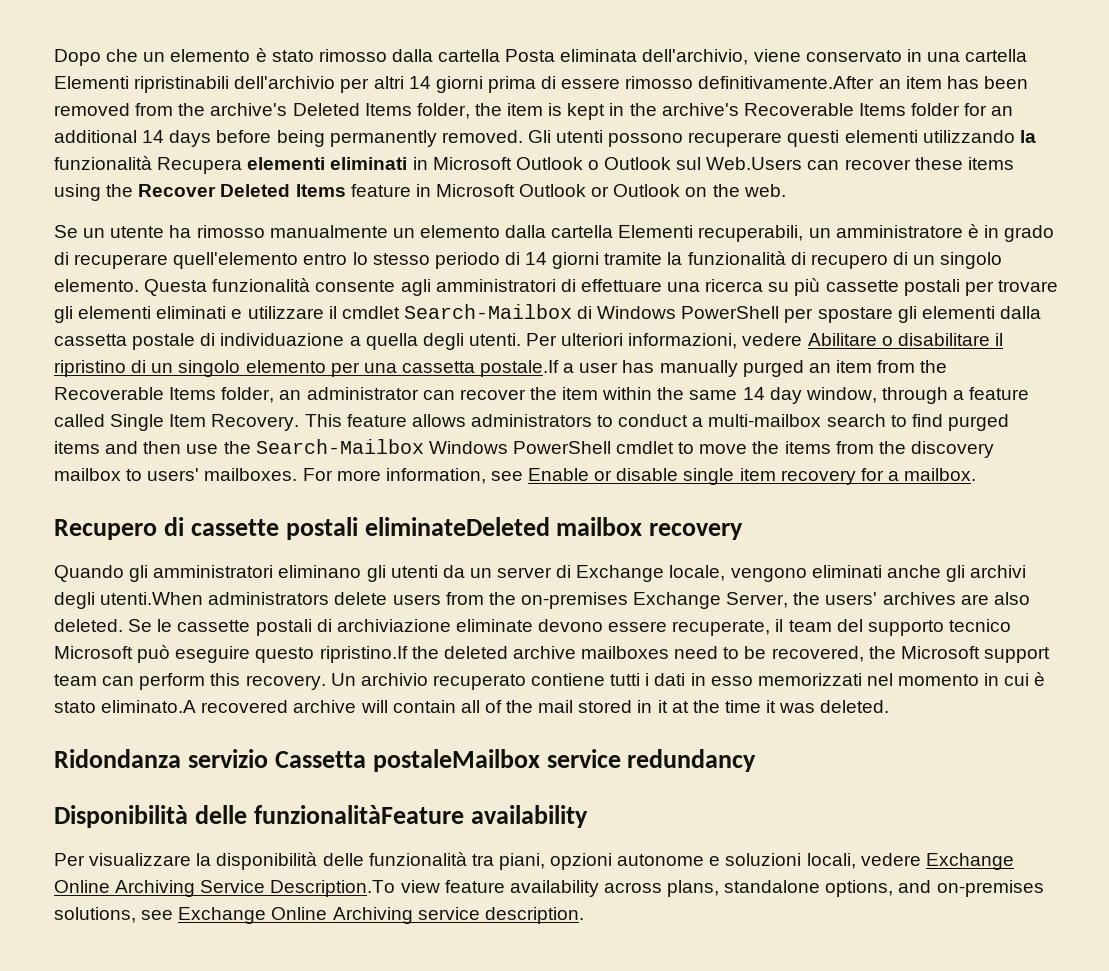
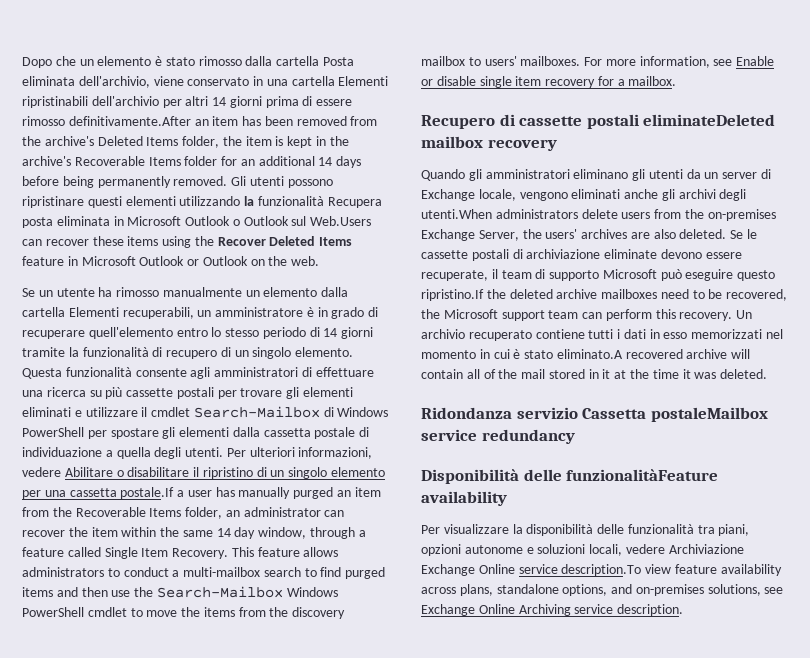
[688,132,783,147] recuperare -> [22,196,84,208] ripristinare
[247,157,408,170] elementi eliminati -> [22,216,110,228] posta eliminata
[836,619,1011,636] del supporto tecnico -> [535,269,600,281] di supporto
[925,853,1014,870] [54,880,396,897] Exchange Online Archiving Service Description.To -> [668,544,744,554] [421,564,642,576] Archiviazione Exchange Online service description.To

